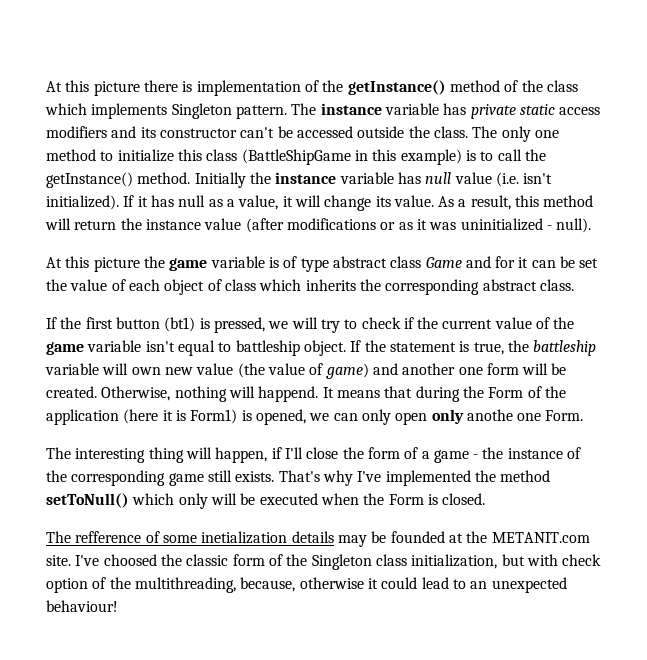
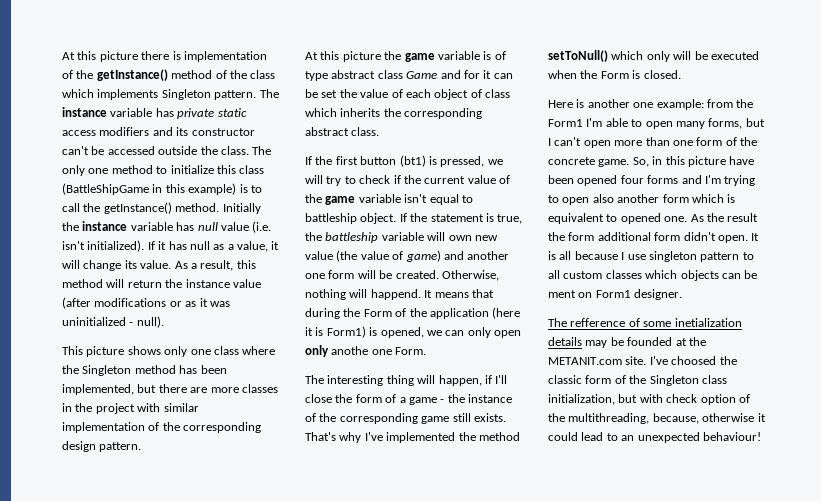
(592, 225) none -> [62,346,276,357] [62,365,227,376] [62,384,278,395] [62,403,199,414] [62,422,262,433] [62,441,142,452] // This picture shows only one class where the Singleton method has been implemented, but there are more classes in the project with similar implementation of the corresponding design pattern.
(486, 499) none -> [548,99,754,110] [548,118,765,129] [548,137,757,148] [548,156,755,167] [548,175,756,186] [548,194,736,205] [548,213,759,224] [548,232,760,243] [548,251,754,262] [548,270,758,281] [548,289,683,300] // Here is another one example: from the Form1 I'm able to open many forms, but I can't open more than one form of the concrete game. So, in this picture have been opened four forms and I'm trying to open also another form which is equivalent to opened one. As the result the form additional form didn't open. It is all because I use singleton pattern to all custom classes which objects can be ment on Form1 designer.

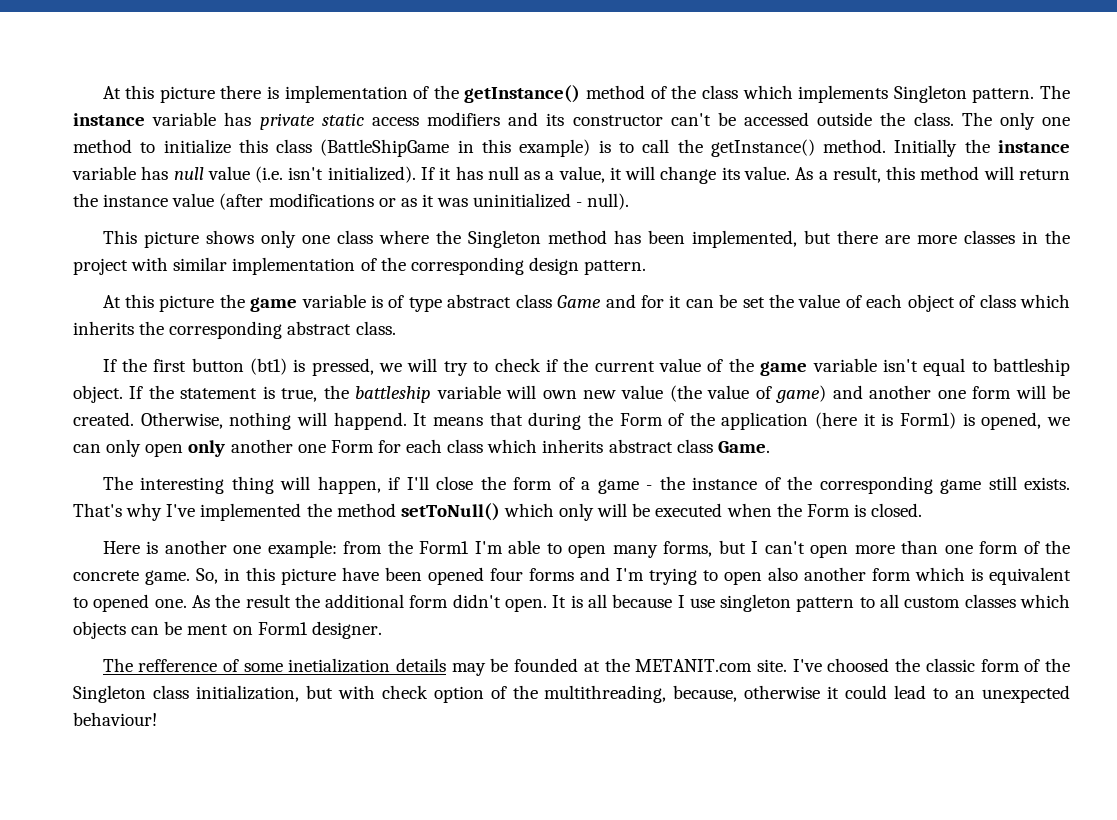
[331,346,427,355] anothe one Form. -> [230,439,770,453] another one Form for each class which inherits abstract class Game.
[568,232,595,241] form -> (320, 601) none

